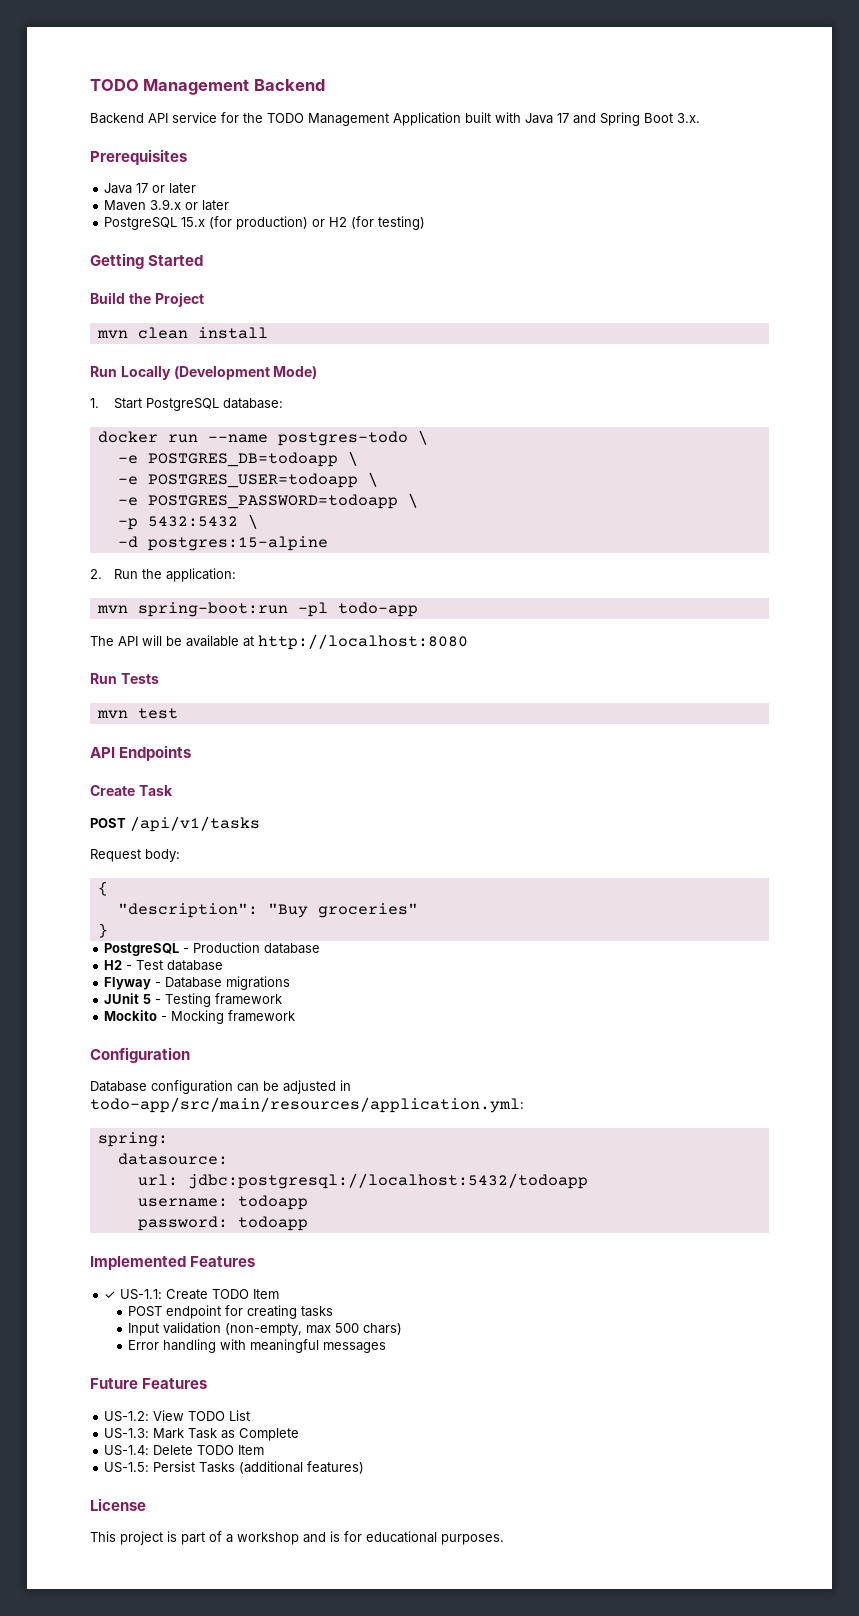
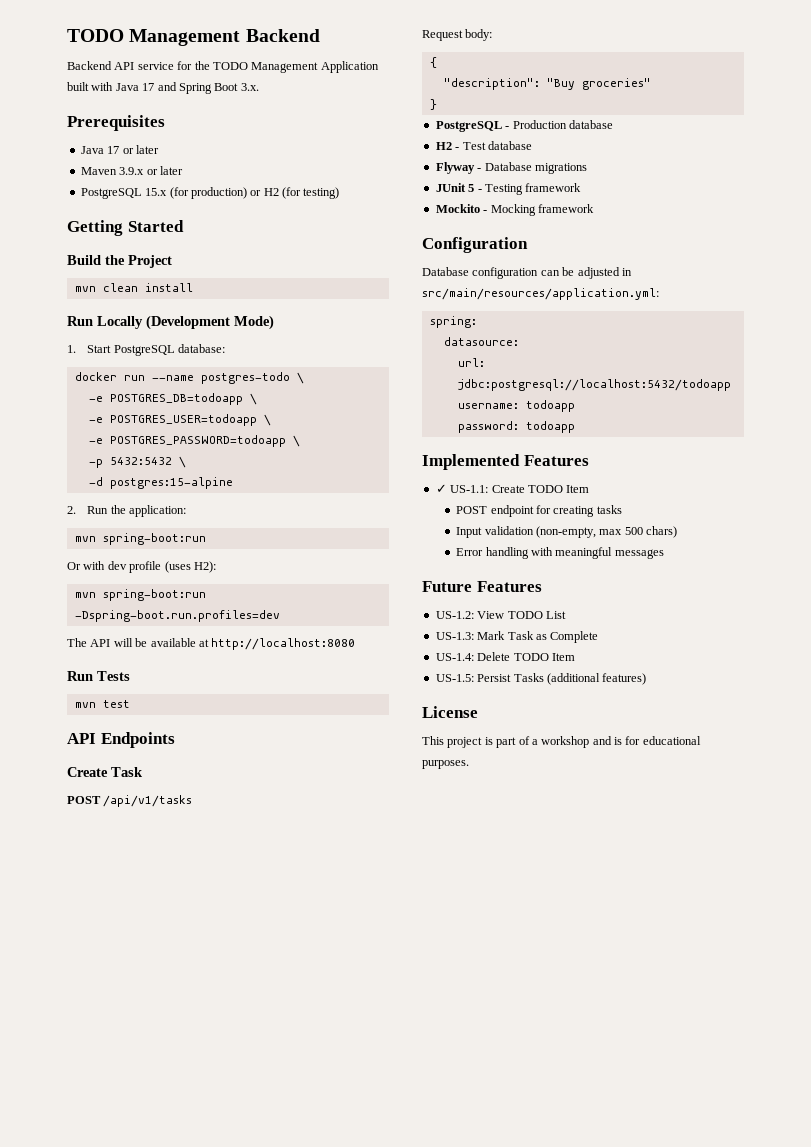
[297,602,418,617] -pl todo-app -> [67,561,216,573] [74,589,206,601] [74,610,280,622] // Or with dev profile (uses H2): // mvn spring-boot:run -Dspring-boot.run.profiles=dev
[90,1097,524,1113] todo-app/src/main/resources/application.yml: -> [422,288,659,300] src/main/resources/application.yml:

